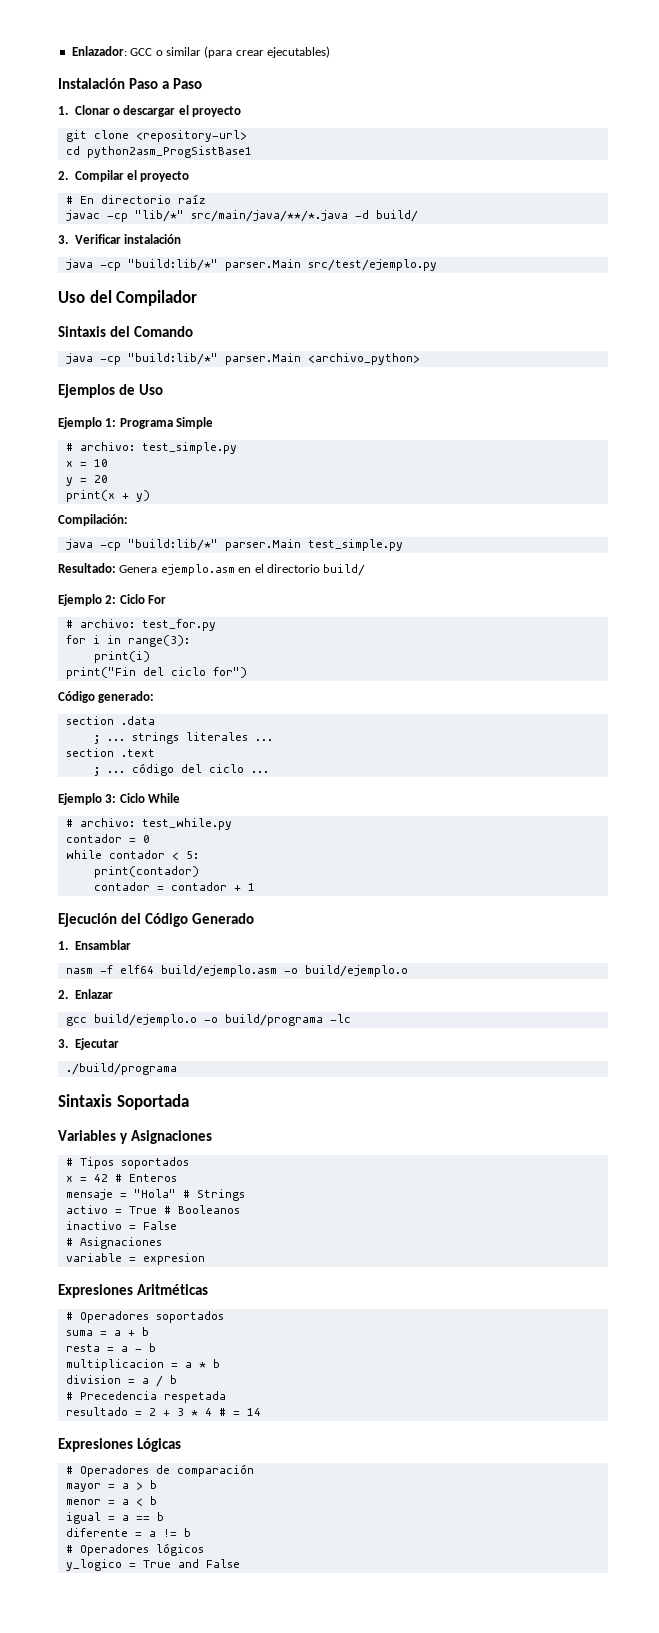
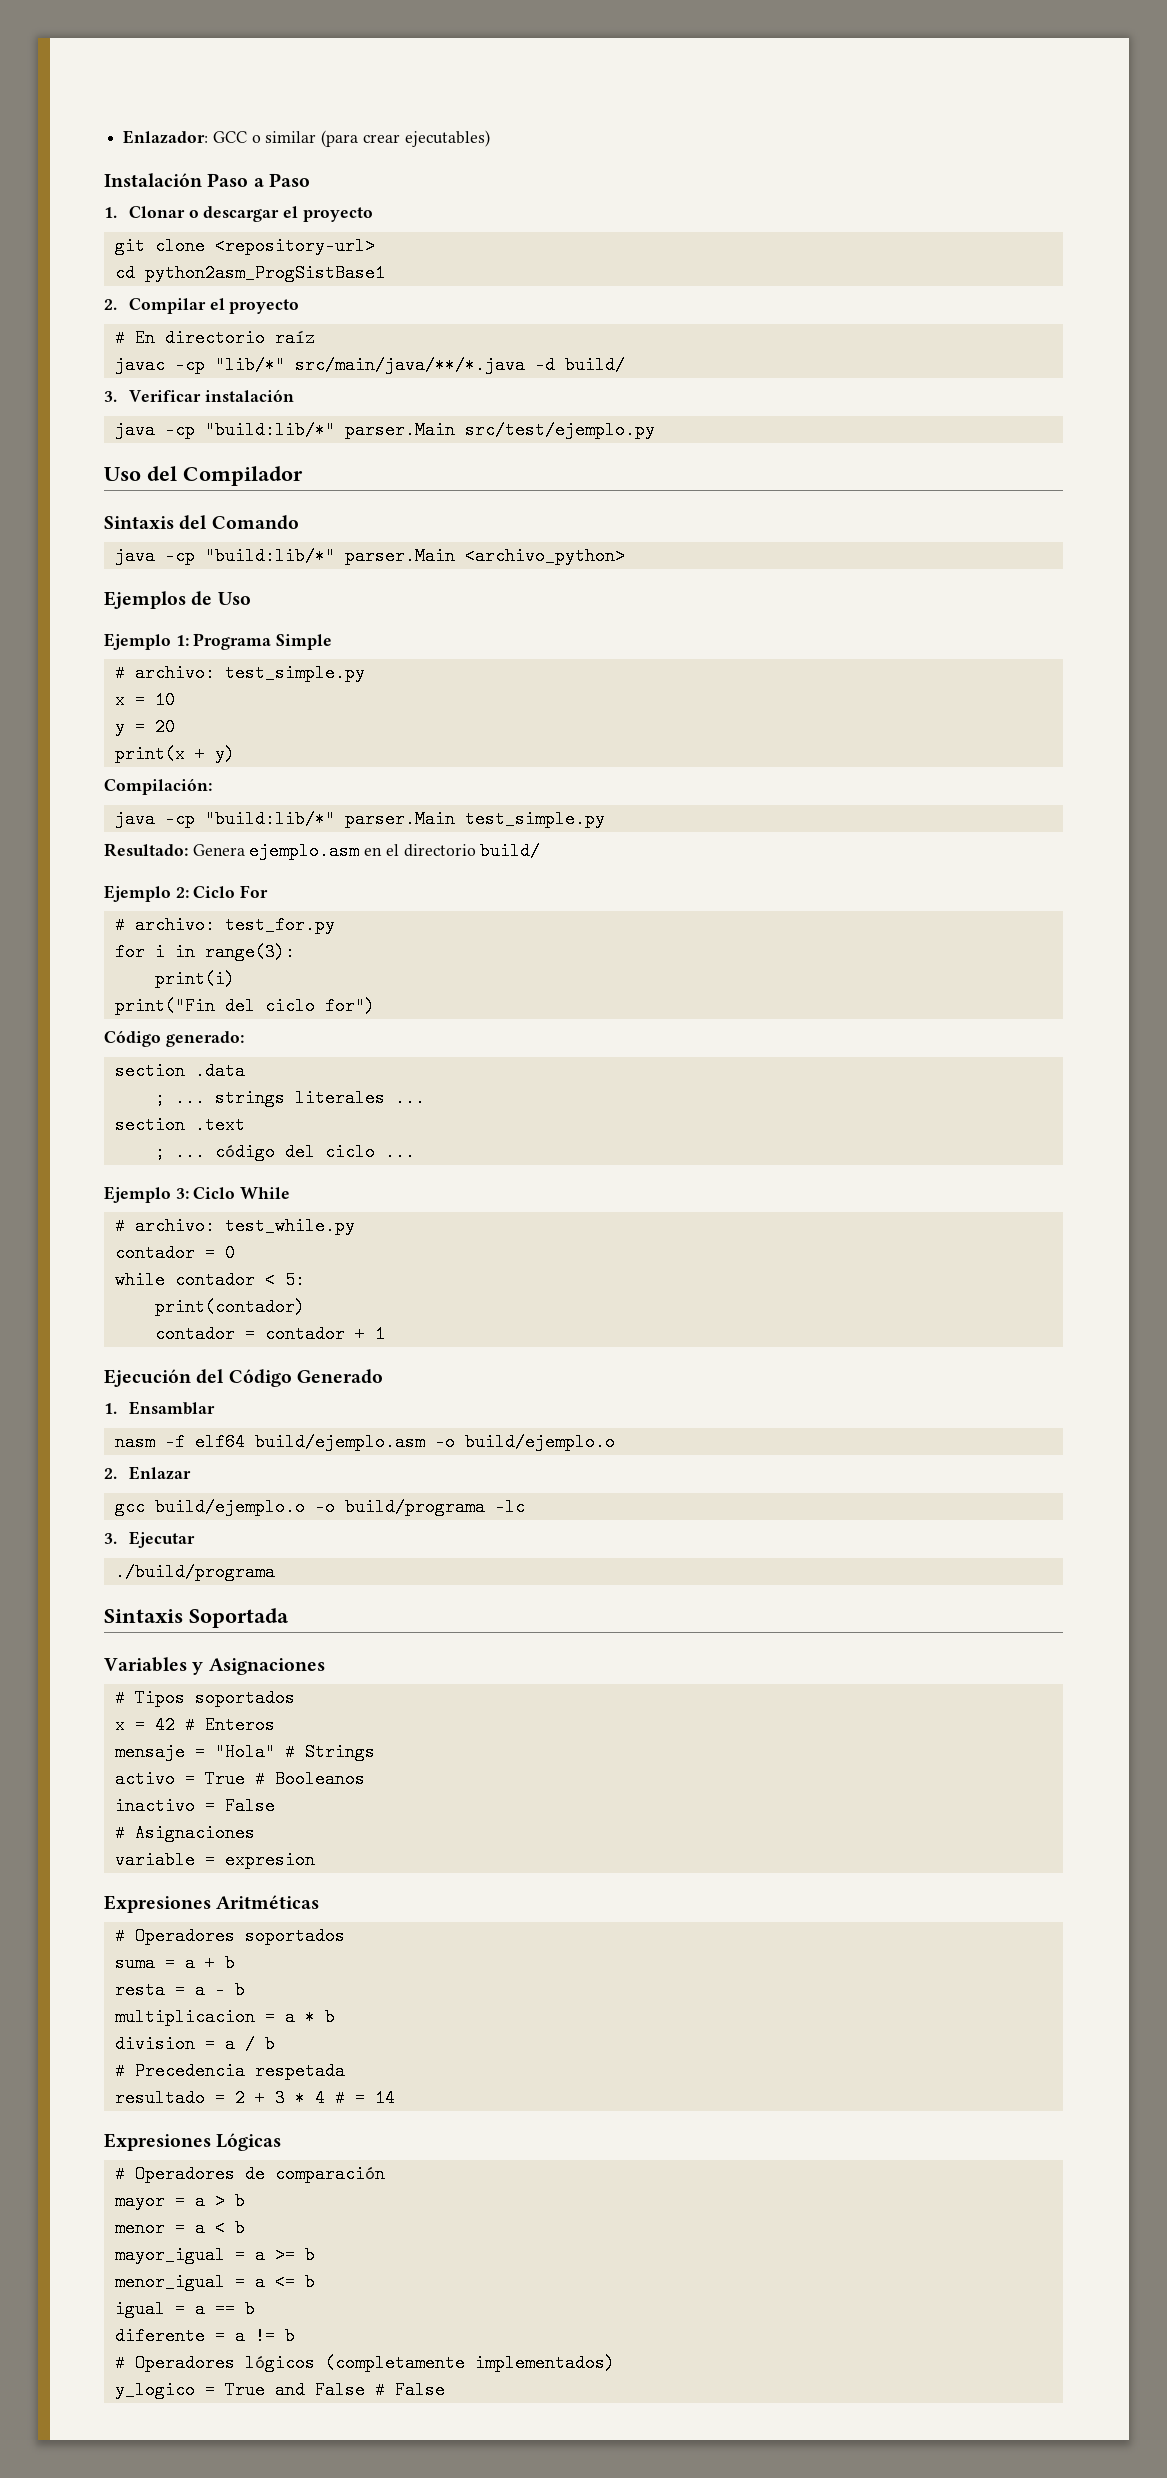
(157, 1500) none -> [114,2246,315,2264] [114,2273,315,2291] // mayor_igual = a >= b // menor_igual = a <= b
(204, 1549) none -> [324,2354,615,2372] (completamente implementados)
(240, 1563) none -> [374,2381,445,2399] # False

